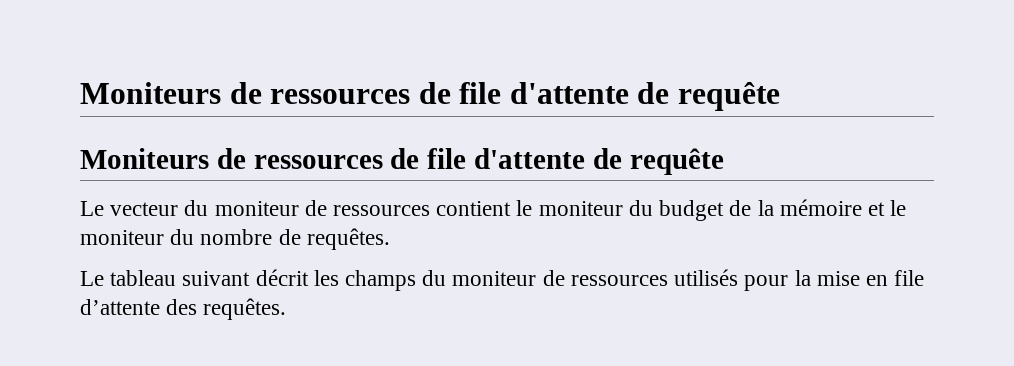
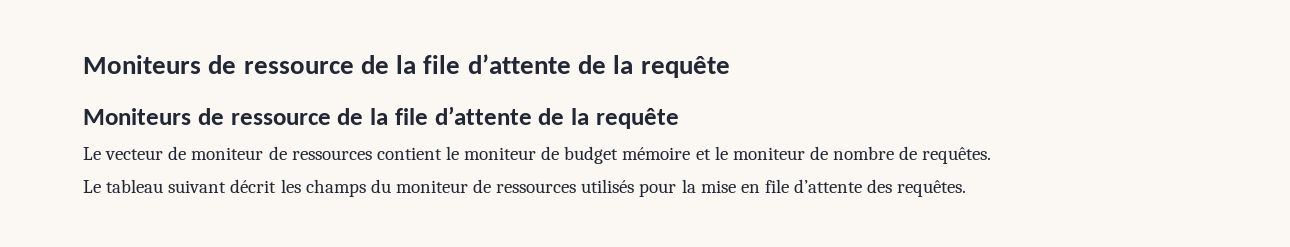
[80,82,670,104] Moniteurs de ressources de file d'attente de -> [83,54,634,74] Moniteurs de ressource de la file d’attente de la
[253,148,622,169] ressources de file d'attente de -> [230,106,589,125] ressource de la file d’attente de la
[184,200,209,216] du -> [168,146,187,160] de
[628,200,774,221] du budget de la -> [541,146,619,164] de budget
[170,229,195,245] du -> [809,146,828,160] de

